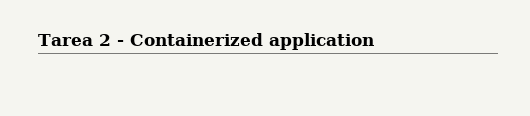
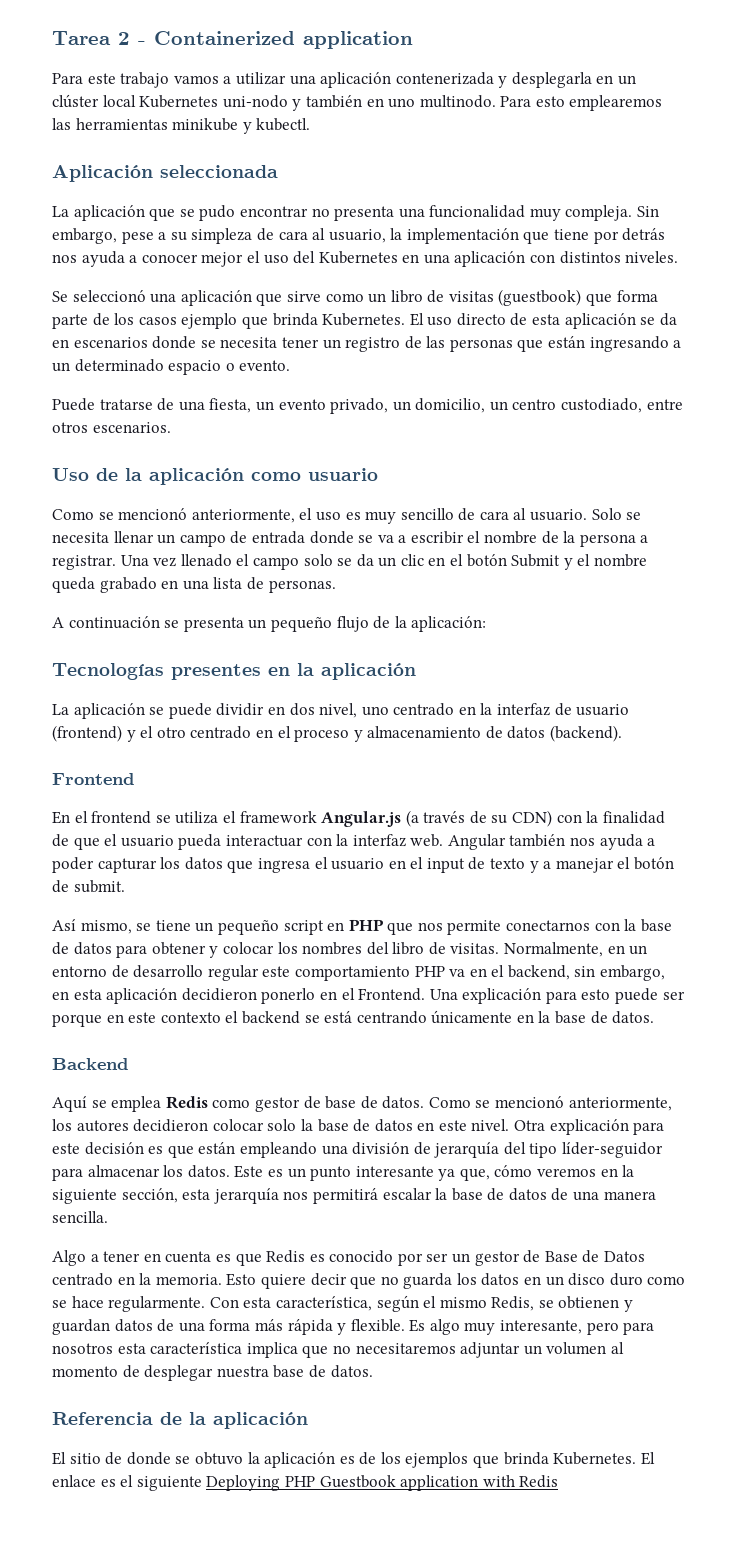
(374, 41) none -> [52,72,637,88] [52,94,663,111] [52,118,311,134] [52,165,278,182] [52,205,660,221] [52,228,666,244] [52,251,679,267] [52,289,658,306] [52,313,677,329] [52,336,682,352] [52,359,291,375] [52,398,683,414] [52,422,171,433] [52,468,378,485] [52,508,642,524] [52,531,649,547] [52,554,648,570] [52,577,336,593] [52,616,487,632] [52,663,416,680] [52,703,630,719] [52,725,623,742] [52,773,134,785] [52,810,665,827] [52,834,656,850] [52,857,675,873] [52,880,125,893] [52,919,672,935] [52,942,648,958] [52,965,666,981] [52,988,685,1004] [52,1010,655,1027] [52,1058,128,1070] [52,1096,672,1112] [52,1119,665,1135] [52,1142,664,1158] [52,1165,635,1181] [52,1188,656,1204] [52,1211,108,1223] [52,1250,646,1266] [52,1273,686,1289] [52,1295,634,1312] [52,1319,655,1335] [52,1342,624,1358] [52,1365,373,1381] [52,1412,308,1429] [52,1452,655,1468] [52,1475,559,1491] // Para este trabajo vamos a utilizar una aplicación contenerizada y desplegarla en un clúster local Kubernetes uni-nodo y también en uno multinodo. Para esto emplearemos las herramientas minikube y kubectl. // Aplicación seleccionada // La aplicación que se pudo encontrar no presenta una funcionalidad muy compleja. Sin embargo, pese a su simpleza de cara al usuario, la implementación que tiene por detrás nos ayuda a conocer mejor el uso del Kubernetes en una aplicación con distintos niveles. // Se seleccionó una aplicación que sirve como un libro de visitas (guestbook) que forma parte de los casos ejemplo que brinda Kubernetes. El uso directo de esta aplicación se da en escenarios donde se necesita tener un registro de las personas que están ingresando a un determinado espacio o evento. // Puede tratarse de una fiesta, un evento privado, un domicilio, un centro custodiado, entre otros escenarios. // Uso de la aplicación como usuario // Como se mencionó anteriormente, el uso es muy sencillo de cara al usuario. Solo se necesita llenar un campo de entrada donde se va a escribir el nombre de la persona a registrar. Una vez llenado el campo solo se da un clic en el botón Submit y el nombre queda grabado en una lista de personas. // A continuación se presenta un pequeño flujo de la aplicación: // Tecnologías presentes en la aplicación // La aplicación se puede dividir en dos nivel, uno centrado en la interfaz de usuario (frontend) y el otro centrado en el proceso y almacenamiento de datos (backend). // Frontend // En el frontend se utiliza el framework Angular.js (a través de su CDN) con la finalidad de que el usuario pueda interactuar con la interfaz web. Angular también nos ayuda a poder capturar los datos que ingresa el usuario en el input de texto y a manejar el botón de submit. // Así mismo, se tiene un pequeño script en PHP que nos permite conectarnos con la base de datos para obtener y colocar los nombres del libro de visitas. Normalmente, en un entorno de desarrollo regular este comportamiento PHP va en el backend, sin embargo, en esta aplicación decidieron ponerlo en el Frontend. Una explicación para esto puede ser porque en este contexto el backend se está centrando únicamente en la base de datos. // Backend // Aquí se emplea Redis como gestor de base de datos. Como se mencionó anteriormente, los autores decidieron colocar solo la base de datos en este nivel. Otra explicación para este decisión es que están empleando una división de jerarquía del tipo líder-seguidor para almacenar los datos. Este es un punto interesante ya que, cómo veremos en la siguiente sección, esta jerarquía nos permitirá escalar la base de datos de una manera sencilla. // Algo a tener en cuenta es que Redis es conocido por ser un gestor de Base de Datos centrado en la memoria. Esto quiere decir que no guarda los datos en un disco duro como se hace regularmente. Con esta característica, según el mismo Redis, se obtienen y guardan datos de una forma más rápida y flexible. Es algo muy interesante, pero para nosotros esta característica implica que no necesitaremos adjuntar un volumen al momento de desplegar nuestra base de datos. // Referencia de la aplicación // El sitio de donde se obtuvo la aplicación es de los ejemplos que brinda Kubernetes. El enlace es el siguiente Deploying PHP Guestbook application with Redis

